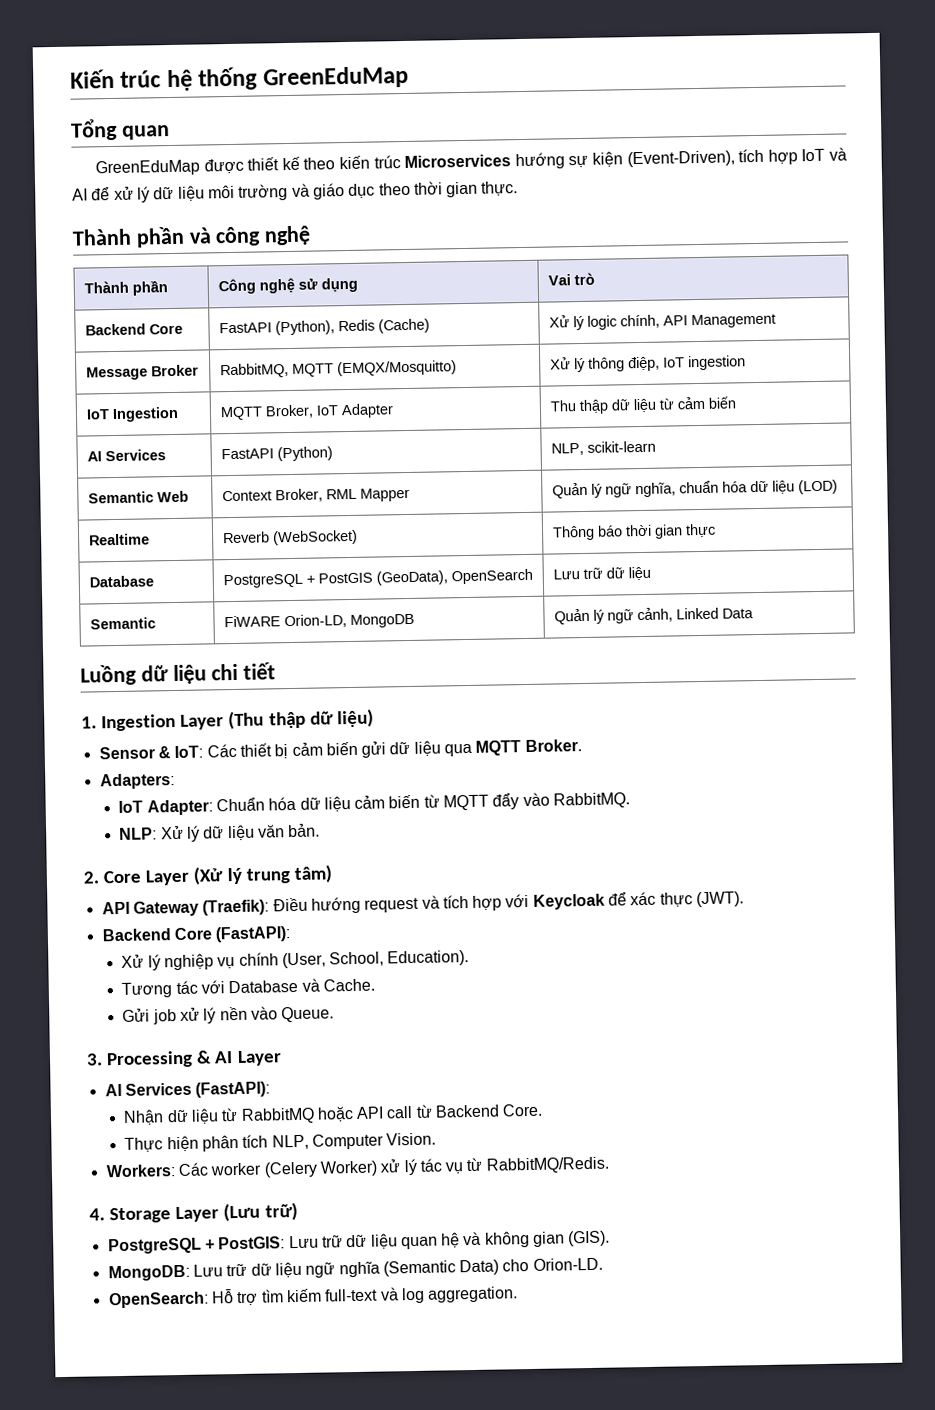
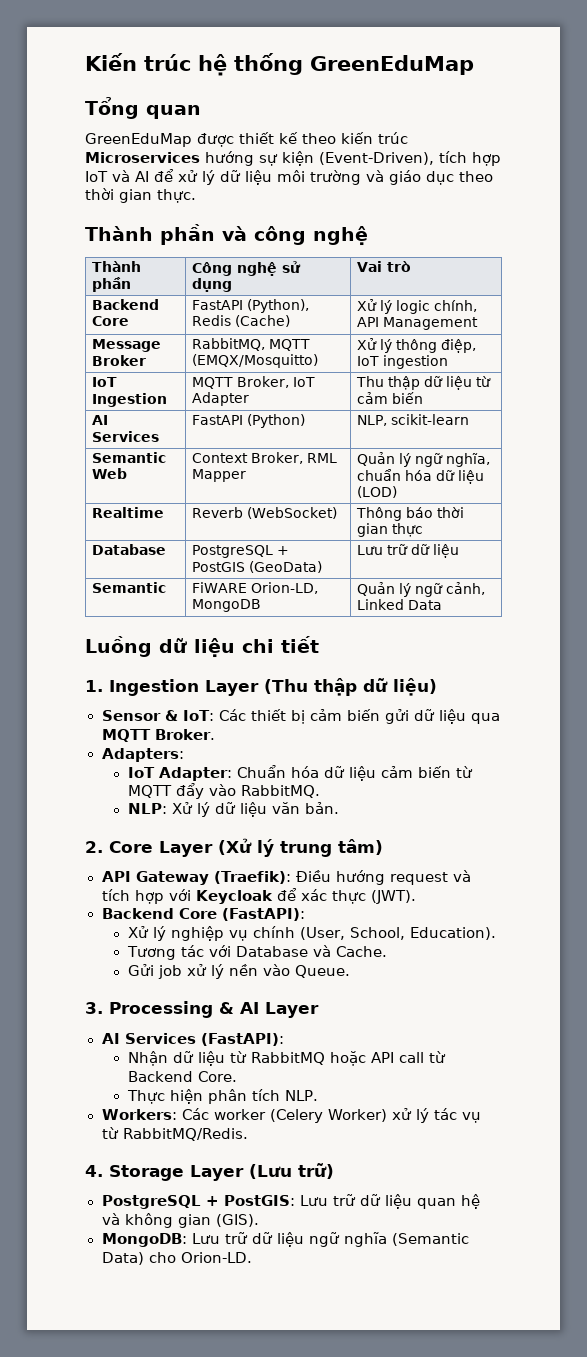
[375,568,533,586] (GeoData), OpenSearch -> [249,561,323,573] (GeoData)
[271,1132,437,1150] NLP, Computer Vision. -> [284,1090,318,1101] NLP.
[108,1286,519,1309] // OpenSearch: Hỗ trợ tìm kiếm full-text và log aggregation. -> (252, 1257) none

